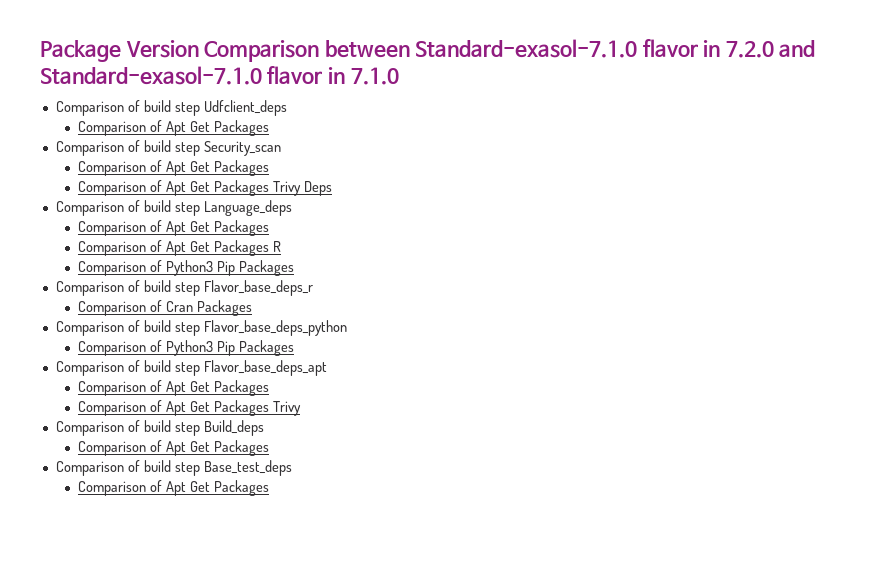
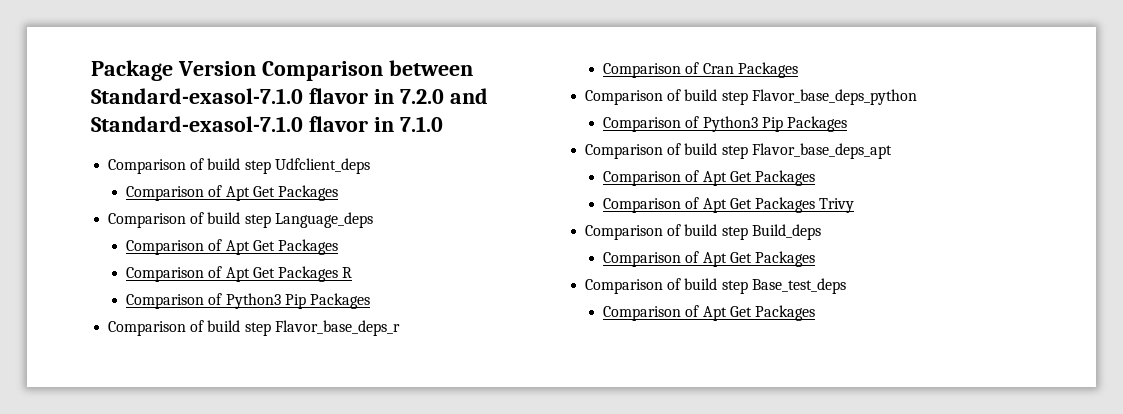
[55,140,281,156] [78,160,270,176] [78,180,332,196] // Comparison of build step Security_scan // Comparison of Apt Get Packages // Comparison of Apt Get Packages Trivy Deps -> (338, 193) none

